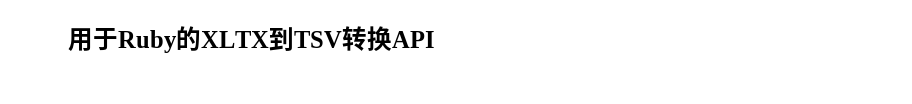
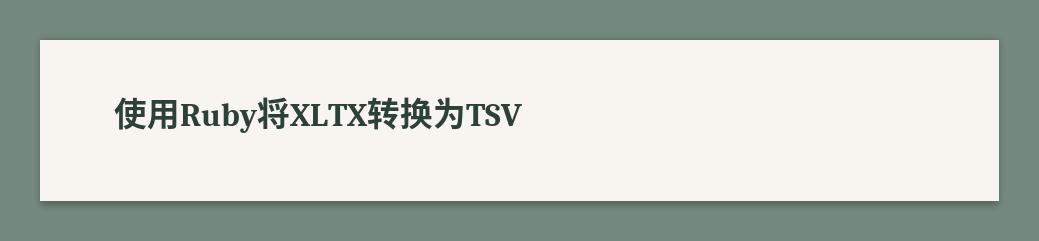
[68,26,435,53] 用于Ruby的XLTX到TSV转换API -> [114,97,522,133] 使用Ruby将XLTX转换为TSV

